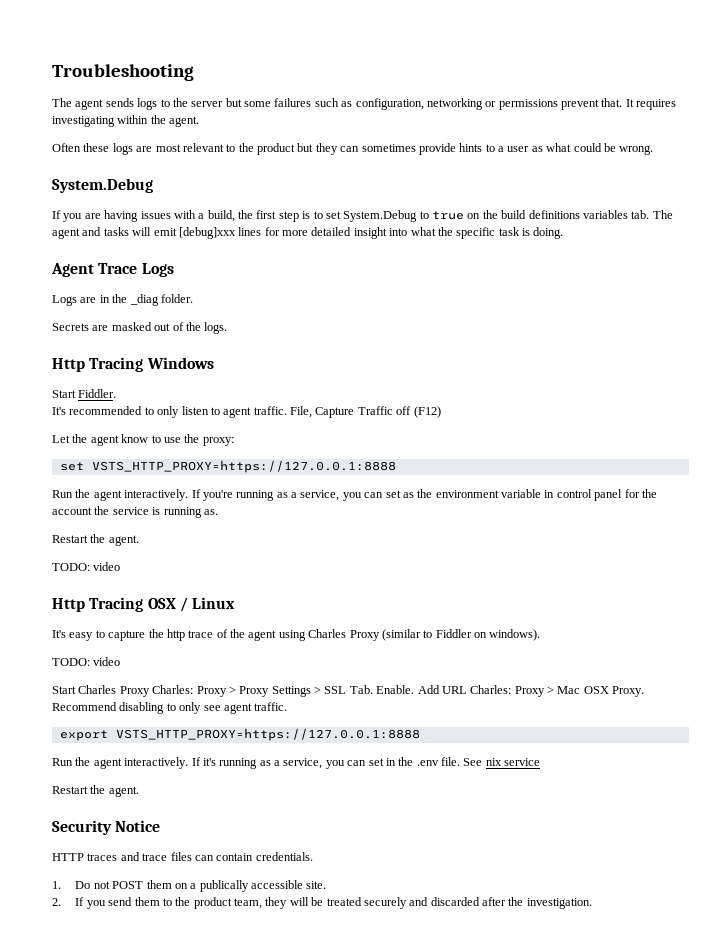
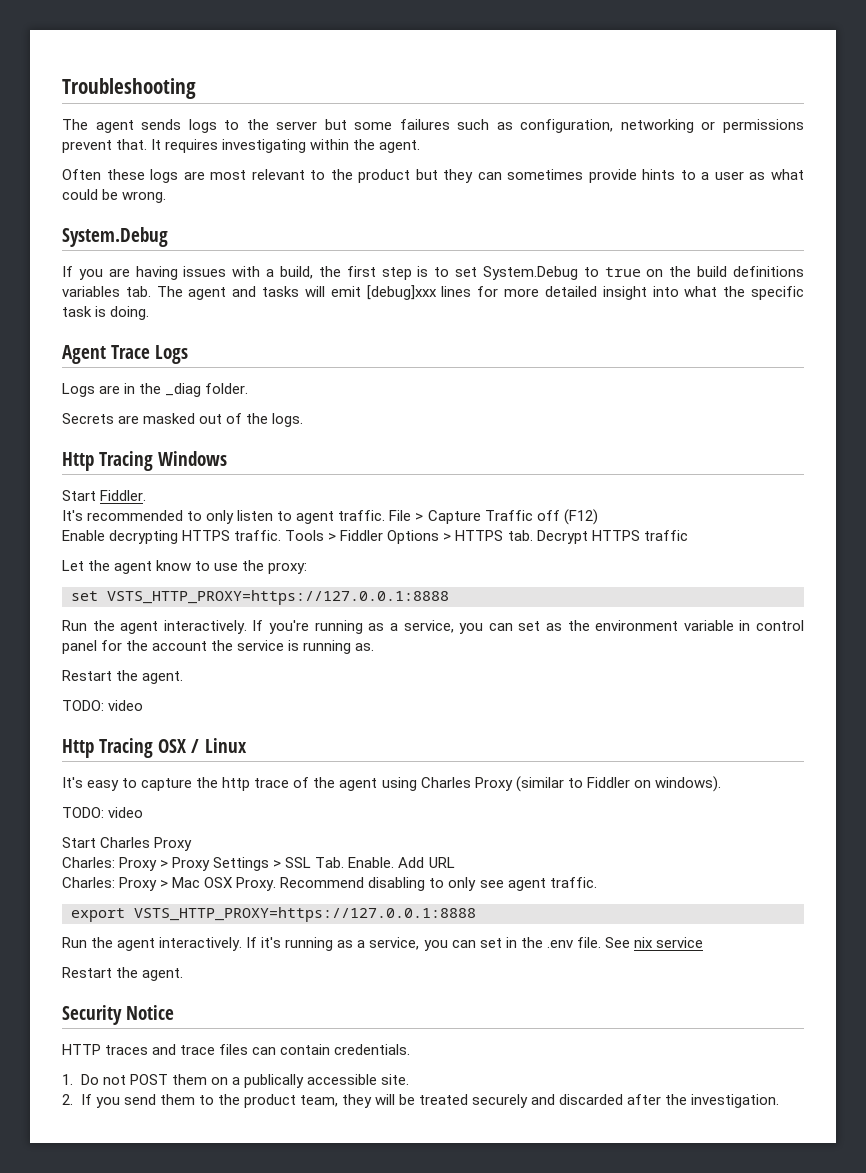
[290,406,312,418] File, -> [389,510,424,521] File >
(441, 412) none -> [62,530,688,544] // Enable decrypting HTTPS traffic. Tools > Fiddler Options > HTTPS tab. Decrypt HTTPS traffic
(150, 691) none -> (193, 844) //
(467, 690) none -> (455, 862) //

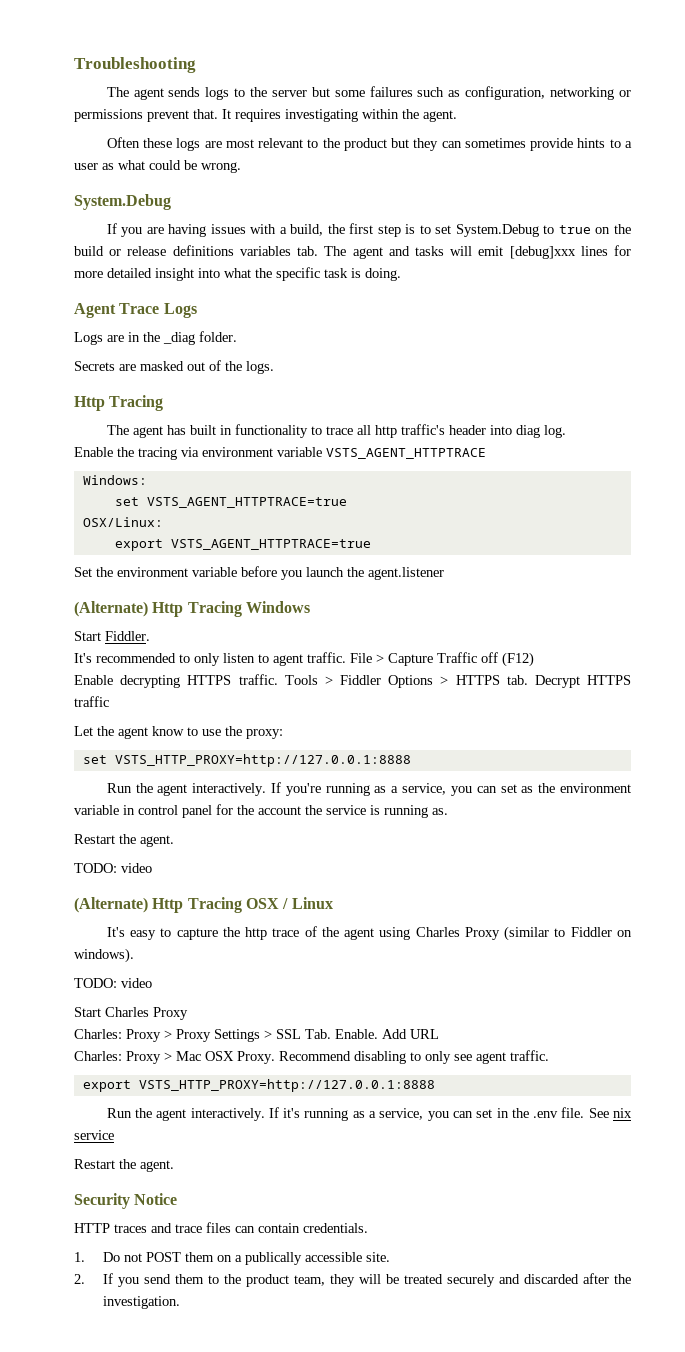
(728, 271) none -> [109,246,167,256] or release
(154, 461) none -> [106,424,566,438] [74,447,486,460] [82,475,147,485] [114,497,347,508] [82,517,163,527] [114,539,371,551] [74,566,444,580] [74,601,242,617] // The agent has built in functionality to trace all http traffic's header into diag log. // Enable the tracing via environment variable VSTS_AGENT_HTTPTRACE // Windows: // set VSTS_AGENT_HTTPTRACE=true // OSX/Linux: // export VSTS_AGENT_HTTPTRACE=true // Set the environment variable before you launch the agent.listener // (Alternate) Http Tracing
[107,590,449,605] VSTS_HTTP_PROXY=https://127.0.0.1:8888 -> [114,754,411,767] VSTS_HTTP_PROXY=http://127.0.0.1:8888
(144, 705) none -> [74,897,148,913] (Alternate)
[134,907,476,922] VSTS_HTTP_PROXY=https://127.0.0.1:8888 -> [138,1079,435,1092] VSTS_HTTP_PROXY=http://127.0.0.1:8888

